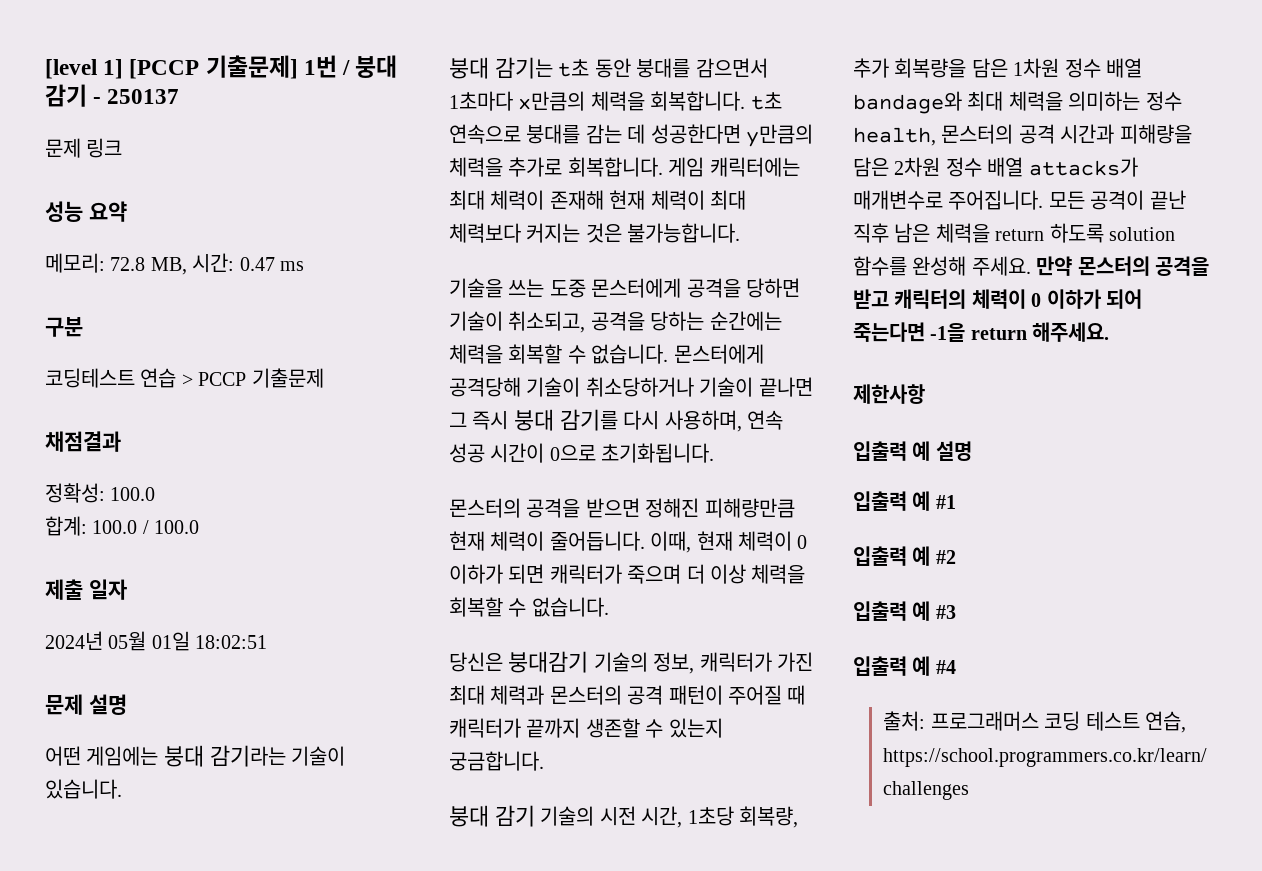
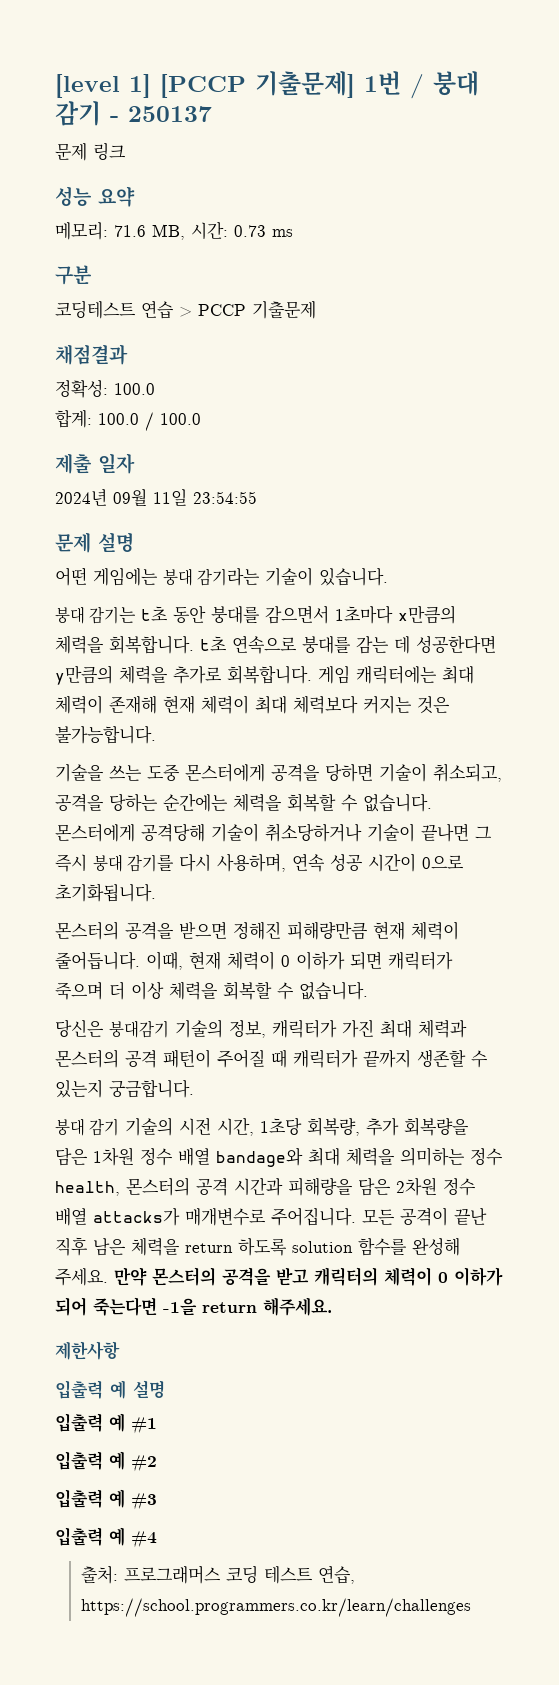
[110,257,146,271] 72.8 -> [114,225,146,237] 71.6
[239,257,275,271] 0.47 -> [234,225,266,237] 0.73
[108,631,268,651] 05월 01일 18:02:51 -> [113,489,257,506] 09월 11일 23:54:55

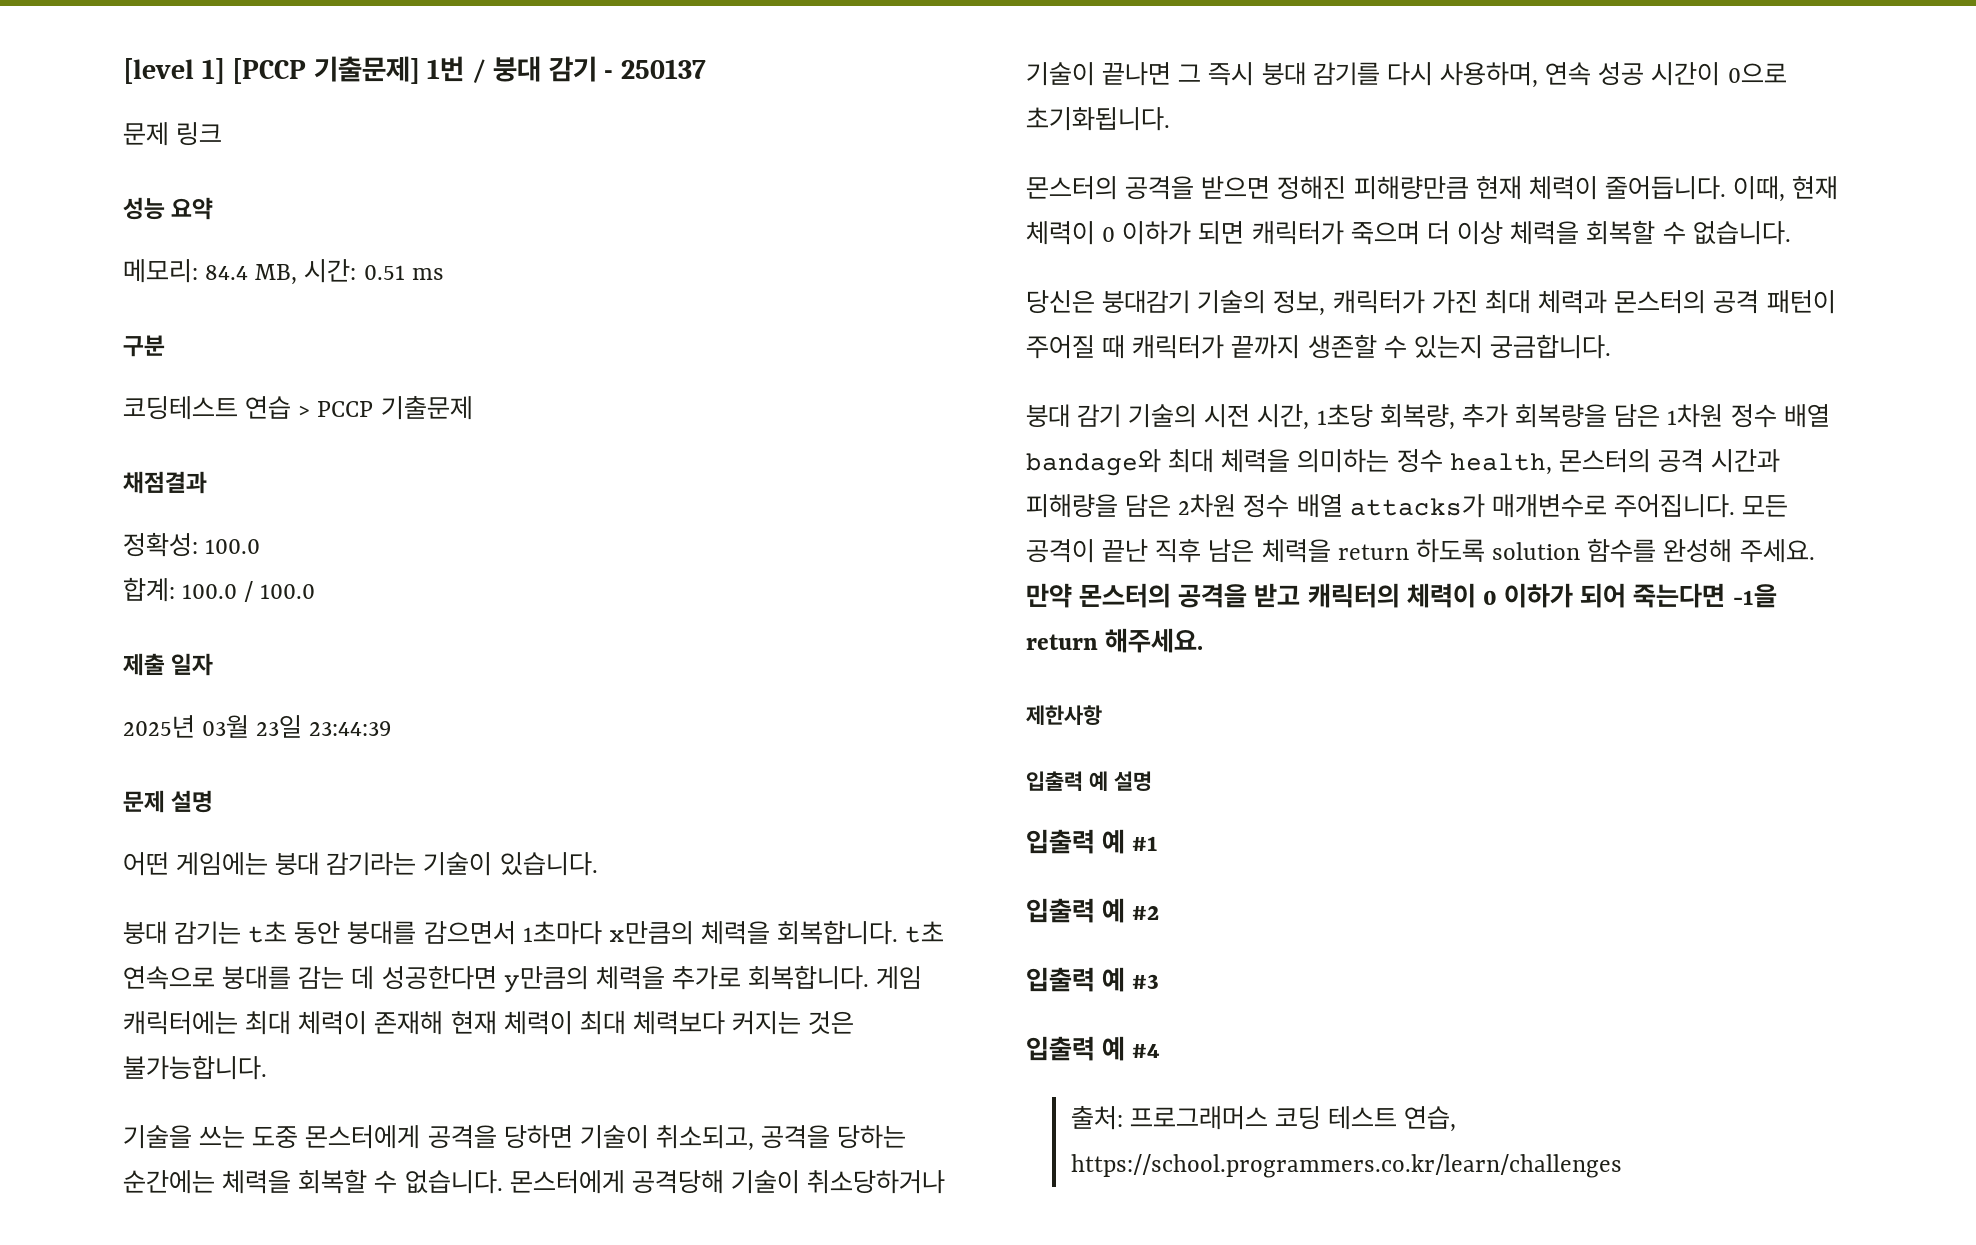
[114,225,146,237] 71.6 -> [205,265,249,280] 84.4
[234,225,266,237] 0.73 -> [363,265,405,280] 0.51
[55,489,257,506] 2024년 09월 11일 23:54:55 -> [123,715,392,738] 2025년 03월 23일 23:44:39

